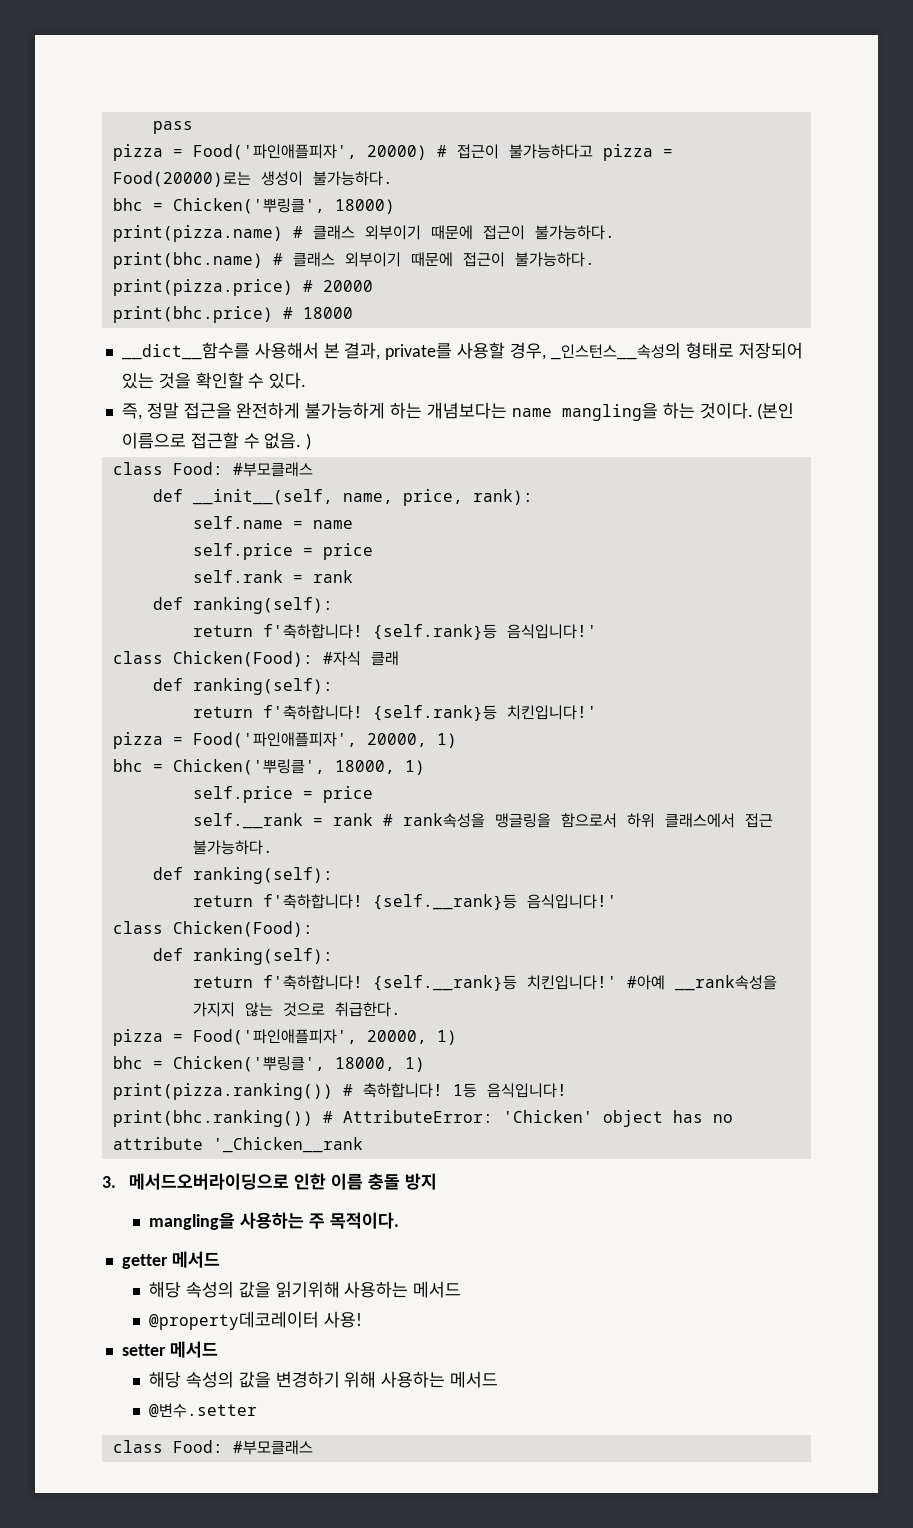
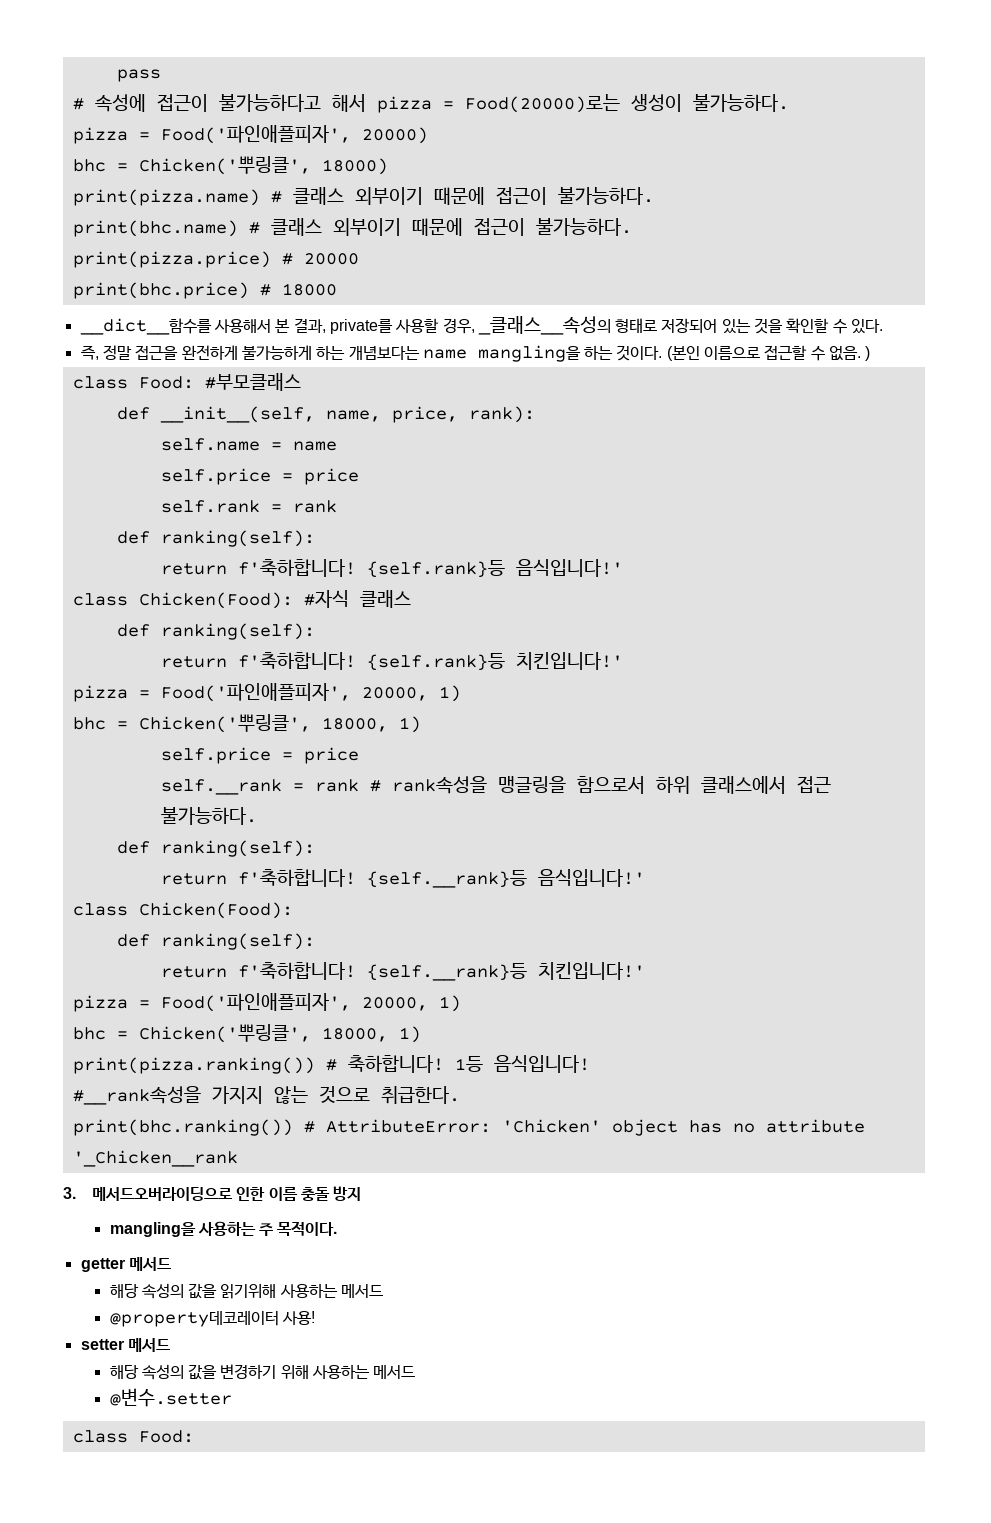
[112,144,673,161] [112,171,393,187] pizza = Food('파인애플피자', 20000) # 접근이 불가능하다고 pizza = Food(20000)로는 생성이 불가능하다. -> [72,94,789,113] [72,125,428,144] # 속성에 접근이 불가능하다고 해서 pizza = Food(20000)로는 생성이 불가능하다. // pizza = Food('파인애플피자', 20000)
[550,342,681,360] _인스턴스__속성의 -> [477,316,611,335] _클래스__속성의
[370,651,399,666] 클래 -> [359,590,411,608] 클래스
[626,975,777,991] [192,1002,401,1017] #아예 __rank속성을 가지지 않는 것으로 취급한다. -> (645, 971) none
(567, 1090) none -> [72,1086,460,1105] // #__rank속성을 가지지 않는 것으로 취급한다.
[232,1440,313,1455] #부모클래스 -> (194, 1436) none

